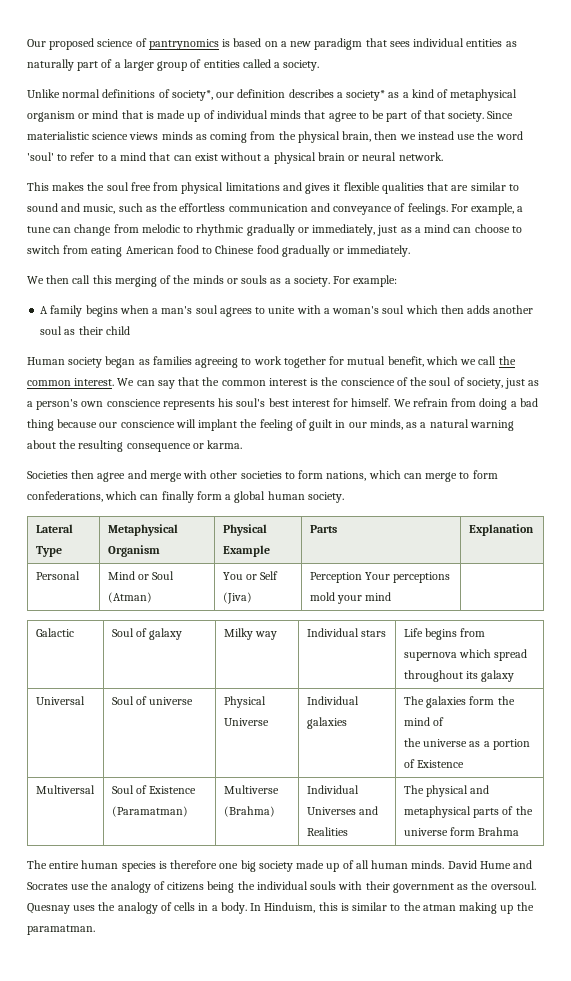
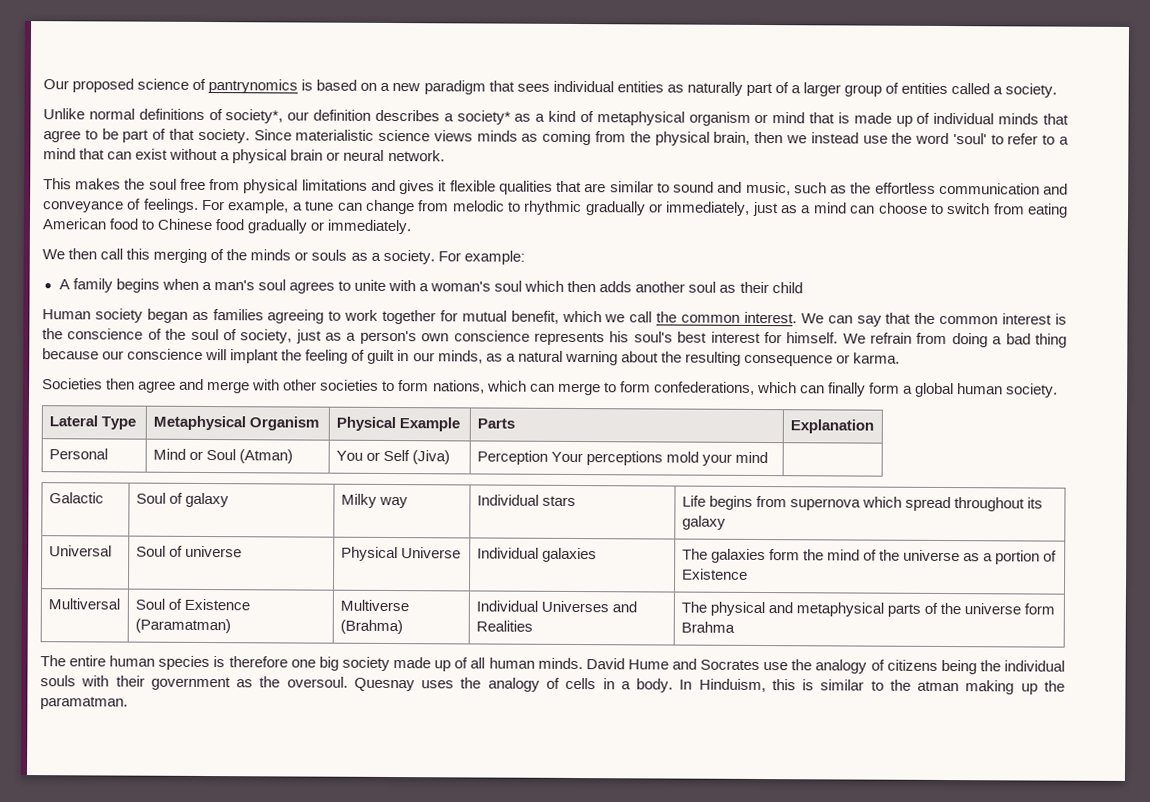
(445, 721) // -> (878, 555) none

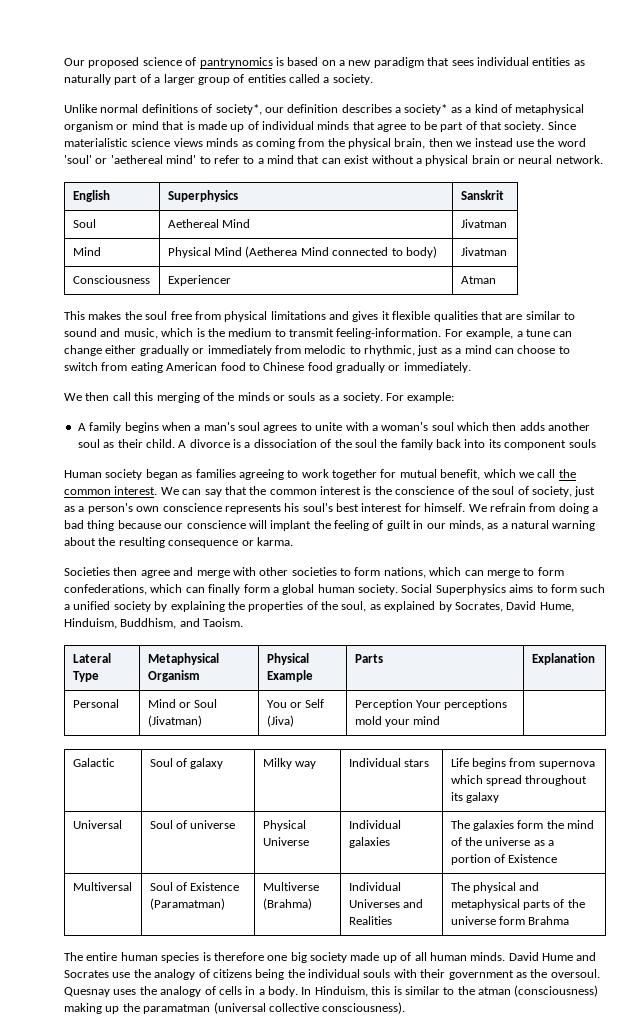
(987, 139) none -> [95,155,197,164] or 'aethereal mind'
(445, 155) none -> [72,190,110,202] [167,190,238,202] [460,190,504,200] [72,219,96,228] [167,219,251,228] [460,219,507,228] [72,247,101,256] [167,246,437,258] [460,247,507,256] [72,275,150,284] [167,275,231,286] [460,276,496,284] // English | Superphysics | Sanskrit // Soul | Aethereal Mind | Jivatman // Mind | Physical Mind (Aetherea Mind connected to body) | Jivatman // Consciousness | Experiencer | Atman
[793,182,1068,195] [43,198,199,213] such as the effortless communication and conveyance of feelings. -> [161,328,442,339] which is the medium to transmit feeling-information.
[418,200,751,216] from melodic to rhythmic gradually or immediately, -> [105,345,415,356] either gradually or immediately from melodic to rhythmic,
[771,282,803,294] child -> [145,439,596,450] child. A divorce is a dissociation of the soul the family back into its component souls
(1059, 390) none -> [401,584,606,595] [64,601,574,612] [64,618,244,629] Social Superphysics aims to form such a unified society by explaining the properties of the soul, as explained by Socrates, David Hume, Hinduism, Buddhism, and Taoism.
[239,449,294,464] (Atman) -> [147,715,202,727] (Jivatman)
(960, 686) none -> [514,985,599,997] (consciousness)
[40,696,128,710] paramatman. -> [143,1002,406,1014] paramatman (universal collective consciousness).

